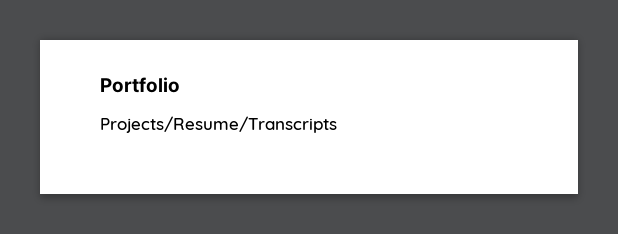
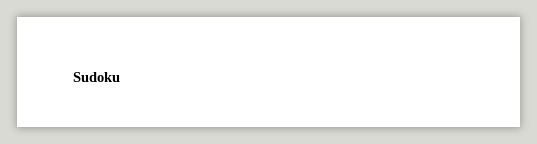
[100,77,180,93] [100,116,337,133] Portfolio // Projects/Resume/Transcripts -> [73,72,120,82] Sudoku

